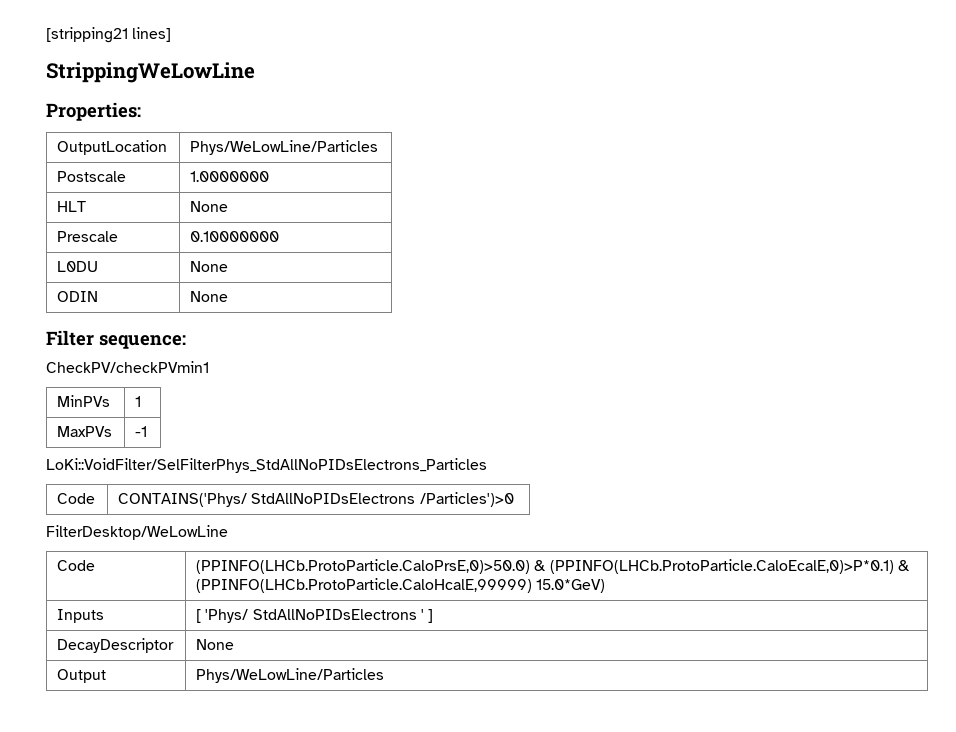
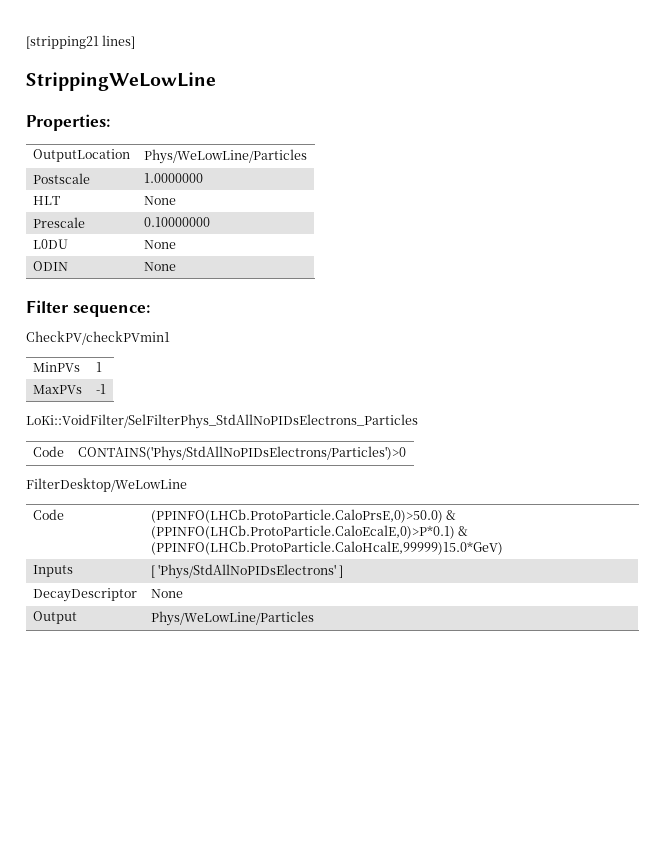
[118,492,514,507] CONTAINS('Phys/ StdAllNoPIDsElectrons /Particles')>0 -> [77,446,406,461] CONTAINS('Phys/StdAllNoPIDsElectrons/Particles')>0
[196,578,606,593] (PPINFO(LHCb.ProtoParticle.CaloHcalE,99999) 15.0*GeV) -> [150,541,503,555] (PPINFO(LHCb.ProtoParticle.CaloHcalE,99999)15.0*GeV)
[205,609,424,623] 'Phys/ StdAllNoPIDsElectrons ' -> [158,564,337,579] 'Phys/StdAllNoPIDsElectrons'

